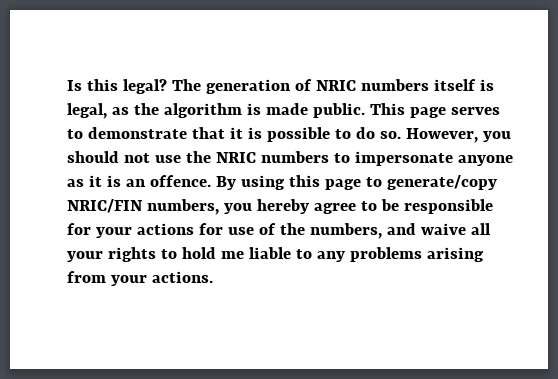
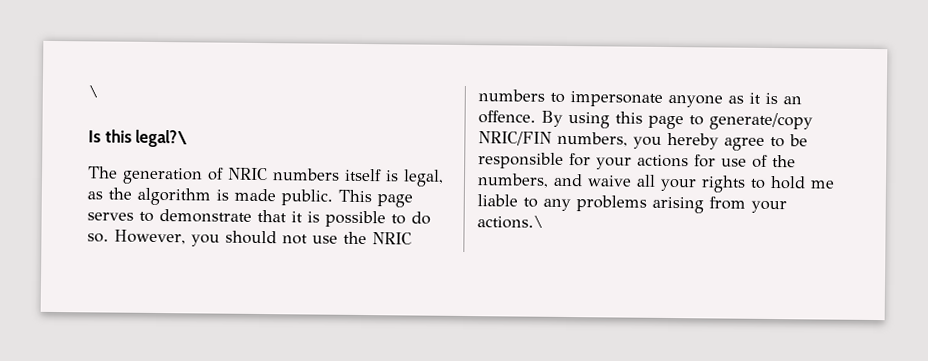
(67, 85) none -> [88,85,99,98] \ //
[122,79,167,94] legal? -> [135,129,189,148] legal?\ //
[151,271,213,283] actions. -> [477,215,544,229] actions.\

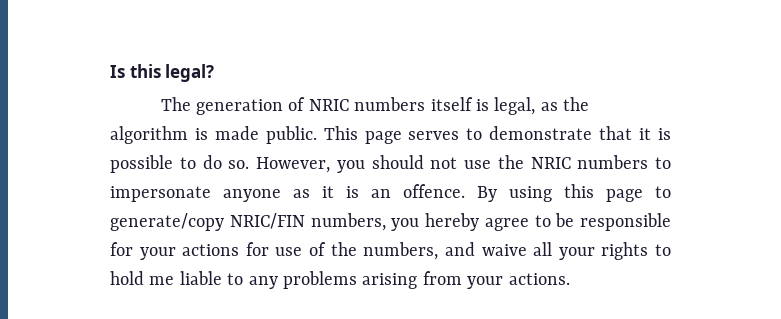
[88,85,99,98] \ // -> (110, 71) none
[135,129,189,148] legal?\ -> [165,64,215,82] legal?
[477,215,544,229] actions.\ -> [508,273,570,285] actions.

